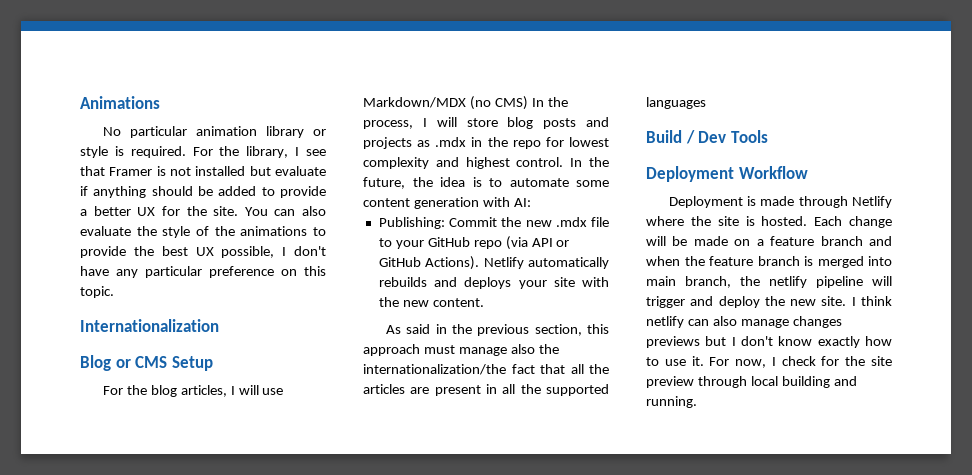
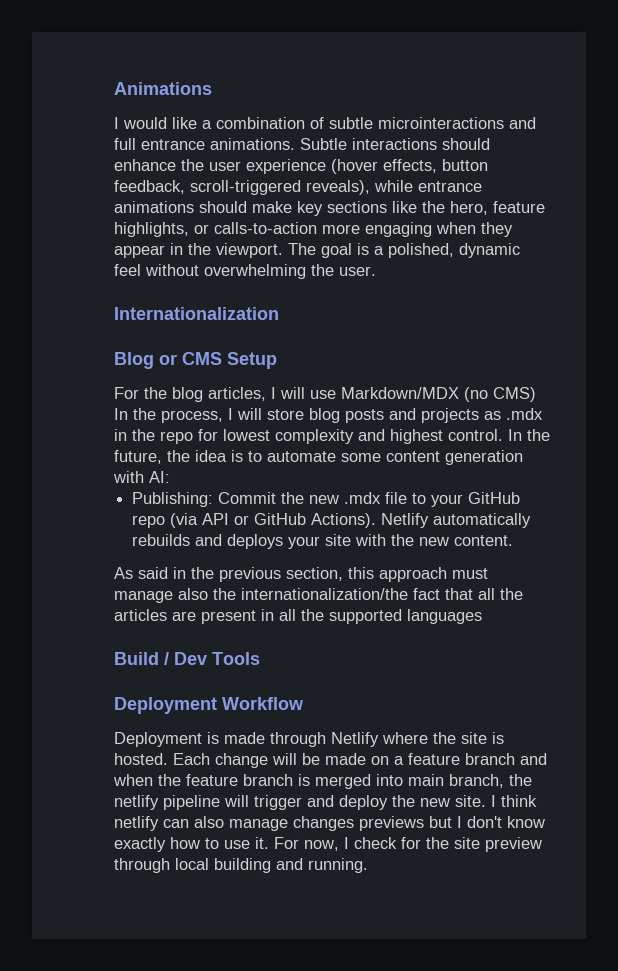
[102,126,326,138] [80,146,326,158] [80,166,326,176] [80,186,326,198] [80,206,326,216] [80,226,326,238] [80,246,326,258] [80,266,326,278] [80,286,114,298] No particular animation library or style is required. For the library, I see that Framer is not installed but evaluate if anything should be added to provide a better UX for the site. You can also evaluate the style of the animations to provide the best UX possible, I don't have any particular preference on this topic. -> [114,117,536,129] [114,138,490,150] [114,159,488,174] [114,180,482,195] [114,201,545,216] [114,222,513,237] [114,243,520,258] [114,264,376,279] I would like a combination of subtle microinteractions and full entrance animations. Subtle interactions should enhance the user experience (hover effects, button feedback, scroll-triggered reveals), while entrance animations should make key sections like the hero, feature highlights, or calls-to-action more engaging when they appear in the viewport. The goal is a polished, dynamic feel without overwhelming the user.

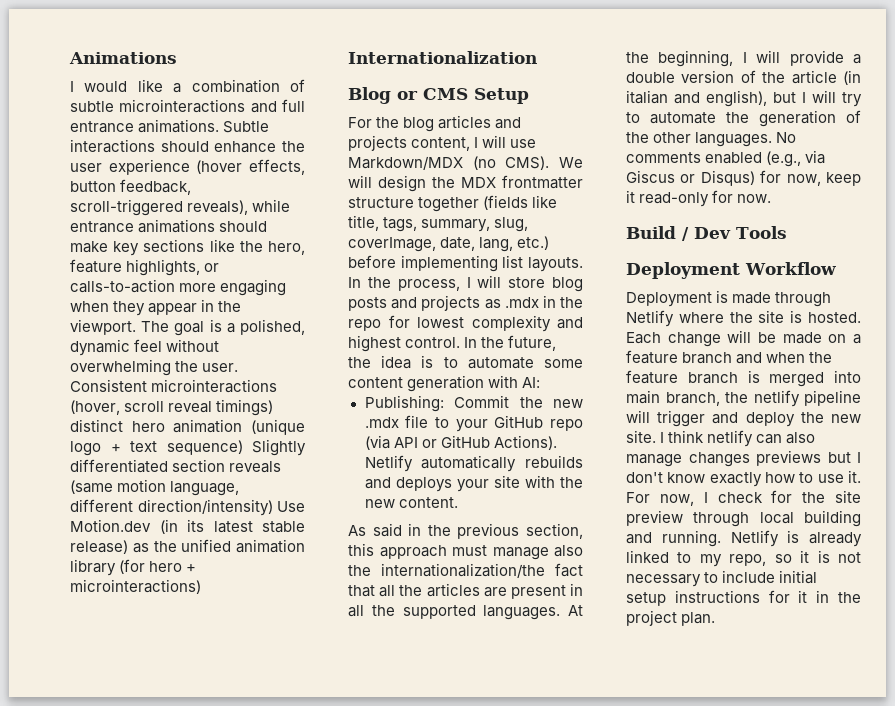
(376, 271) none -> [70,379,278,393] [70,399,274,416] [70,419,305,435] [70,439,306,456] [70,459,282,473] [70,479,240,496] [70,499,305,516] [70,519,305,534] [70,539,305,554] [70,559,197,576] [70,579,201,594] Consistent microinteractions (hover, scroll reveal timings) distinct hero animation (unique logo + text sequence) Slightly differentiated section reveals (same motion language, different direction/intensity) Use Motion.dev (in its latest stable release) as the unified animation library (for hero + microinteractions)
[208,387,266,401] articles, -> [438,115,522,129] [348,135,471,151] articles and projects content,
[493,387,536,402] CMS) -> [505,156,583,170] [348,175,583,192] [348,195,558,212] [348,215,529,232] [348,236,550,252] [348,255,583,272] CMS). We will design the MDX frontmatter structure together (fields like title, tags, summary, slug, coverImage, date, lang, etc.) before implementing list layouts.
[407,609,482,624] languages -> [483,605,583,620] [626,50,861,67] [626,70,861,85] [626,90,862,107] [626,110,861,127] [626,132,797,147] [626,150,826,167] [626,170,861,186] [626,190,772,207] languages. At the beginning, I will provide a double version of the article (in italian and english), but I will try to automate the generation of the other languages. No comments enabled (e.g., via Giscus or Disqus) for now, keep it read-only for now.
(368, 865) none -> [730,530,862,547] [626,550,861,567] [626,570,818,587] [626,590,861,606] [626,610,716,626] Netlify is already linked to my repo, so it is not necessary to include initial setup instructions for it in the project plan.

